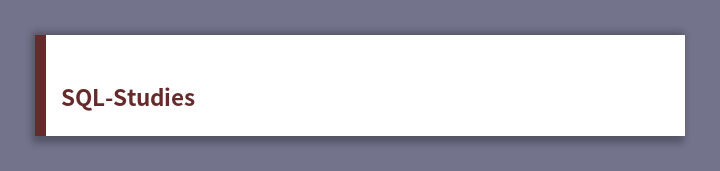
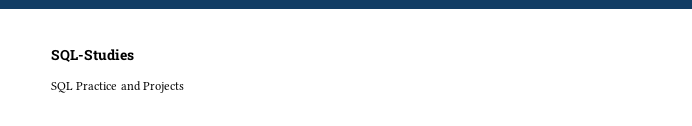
(195, 99) none -> [51,81,185,93] // SQL Practice and Projects

